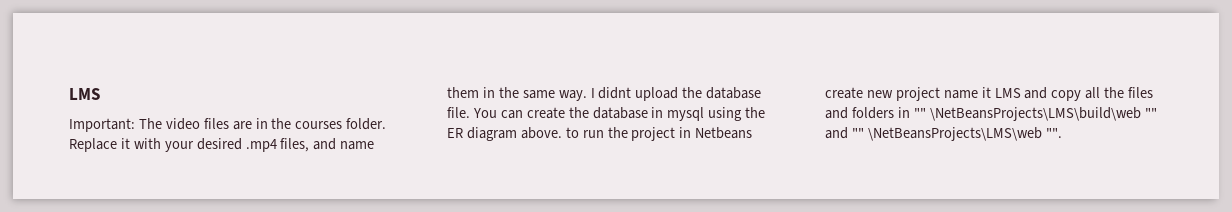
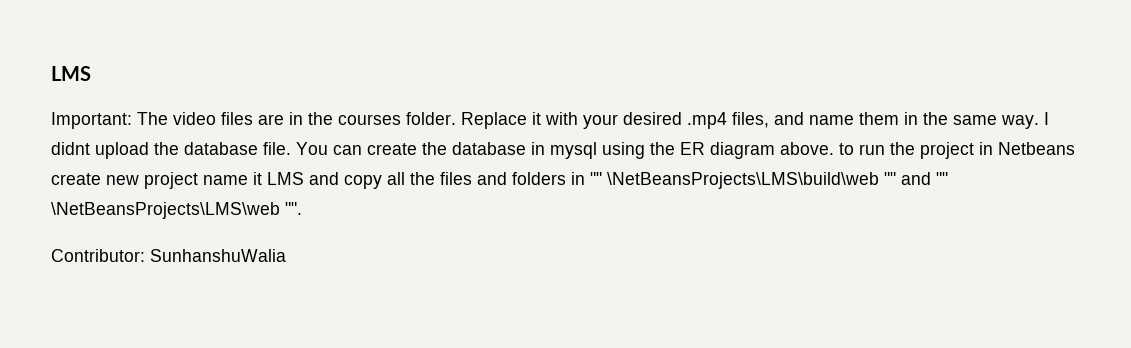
(1062, 133) none -> [51,249,286,262] // Contributor: SunhanshuWalia

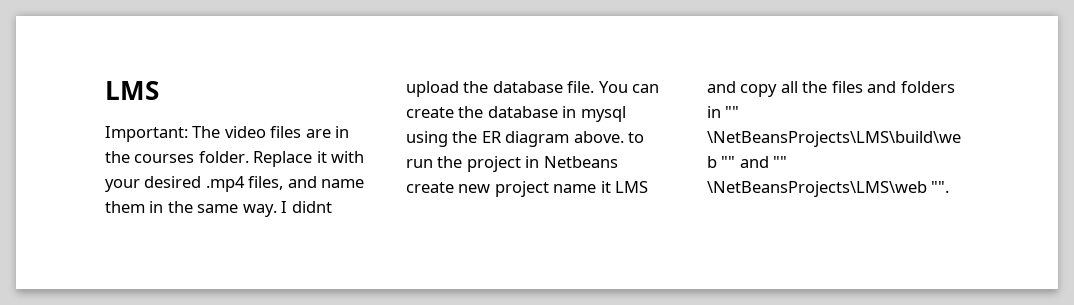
[51,249,286,262] // Contributor: SunhanshuWalia -> (950, 187) none

